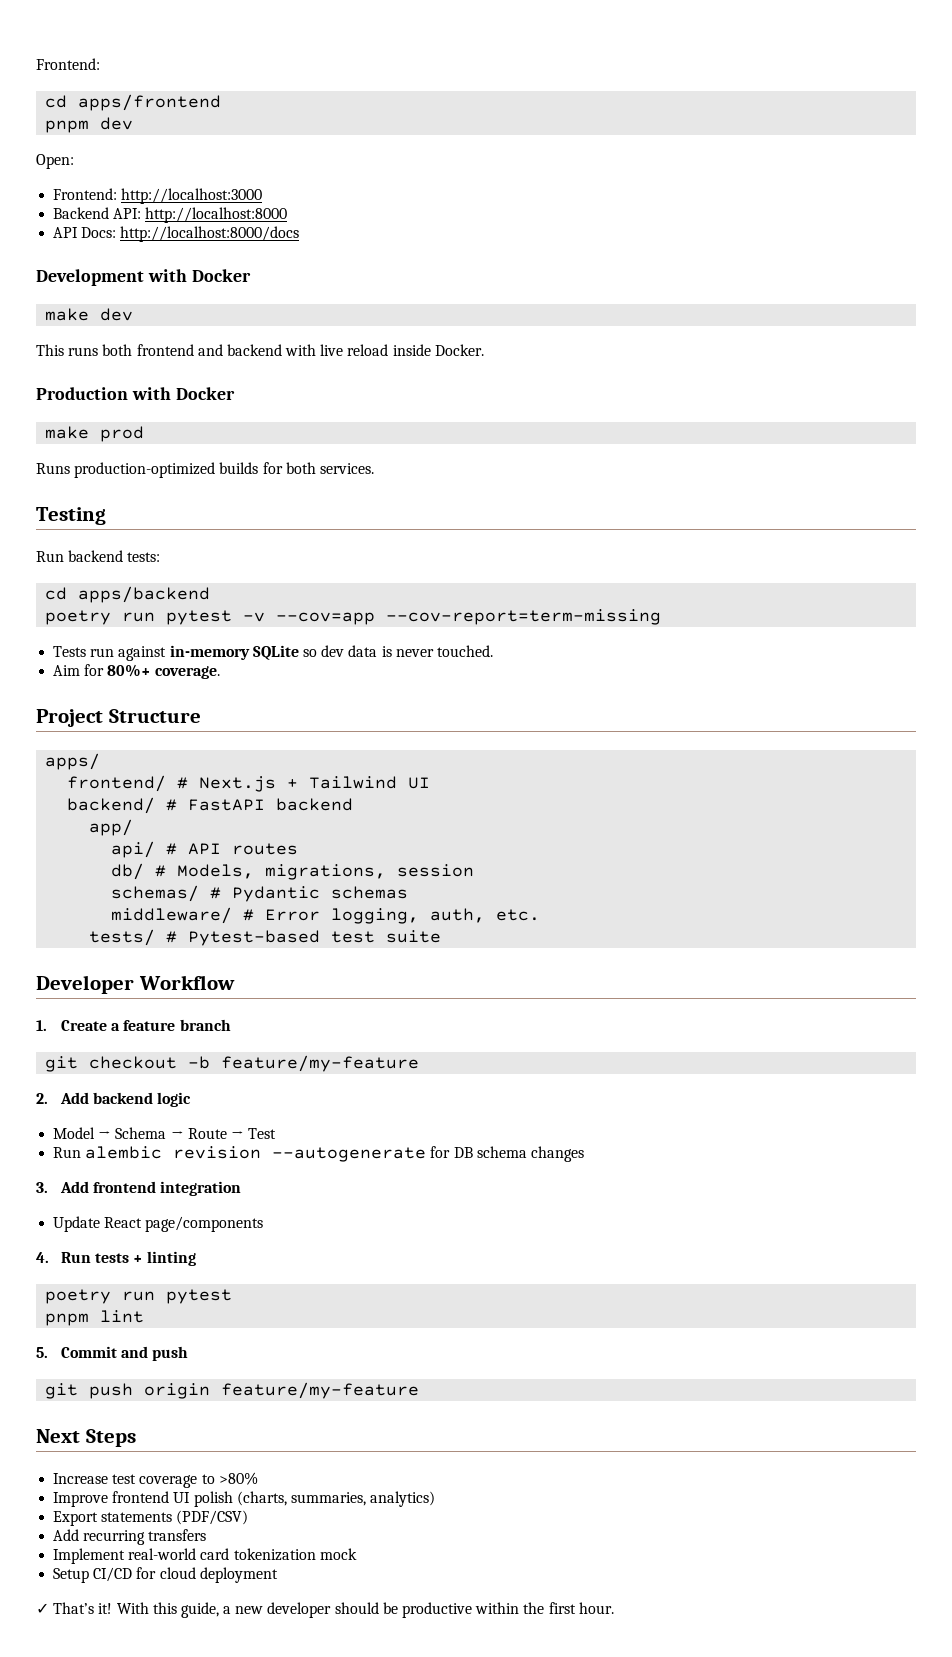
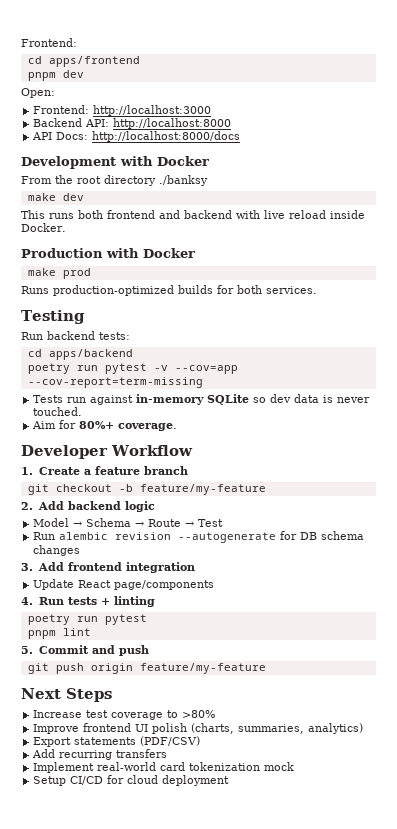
(251, 275) none -> [21,175,208,186] // From the root directory ./banksy
[36,709,201,727] [45,753,101,770] [67,775,431,792] [67,797,354,814] [89,819,134,836] [111,841,299,858] [111,863,475,880] [111,885,409,902] [111,907,541,924] [89,929,442,946] // Project Structure // apps/ // frontend/ # Next.js + Tailwind UI // backend/ # FastAPI backend // app/ // api/ # API routes // db/ # Models, migrations, session // schemas/ # Pydantic schemas // middleware/ # Error logging, auth, etc. // tests/ # Pytest-based test suite -> (178, 427) none
[36,1602,614,1618] // ✓ That’s it! With this guide, a new developer should be productive within the first hour. -> (230, 780) none

